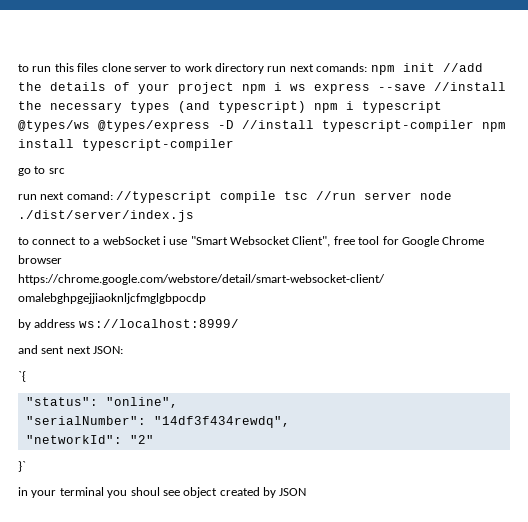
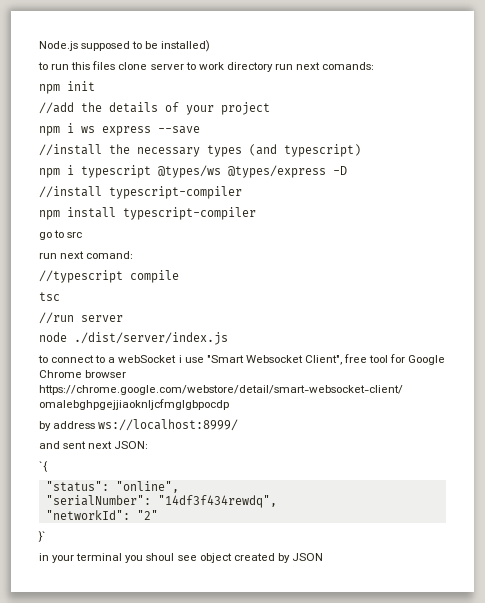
(18, 68) none -> [39,40,211,52] Node.js supposed to be installed) //
(368, 67) none -> (375, 66) //
(435, 67) none -> (95, 86) //
(234, 88) none -> (270, 108) //
(426, 87) none -> (200, 130) //
(306, 107) none -> (361, 150) //
(234, 124) none -> (347, 170) //
(474, 126) none -> (242, 192) //
(113, 195) none -> (134, 255) //
(277, 197) none -> (179, 276) //
(309, 195) none -> (60, 296) //
(413, 196) none -> (123, 318) //

